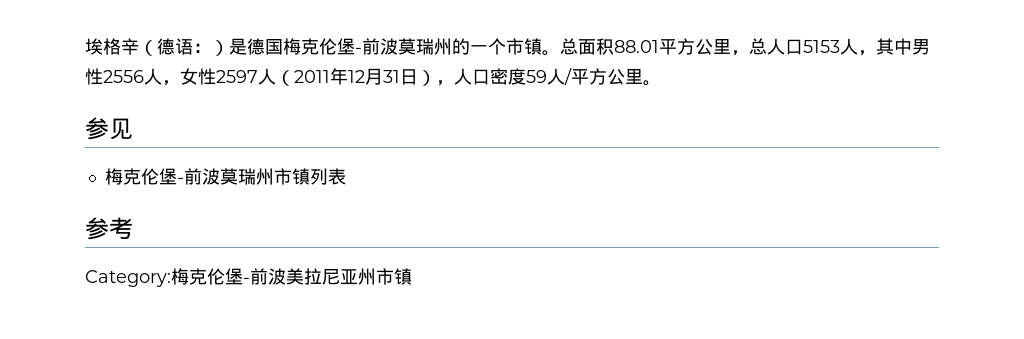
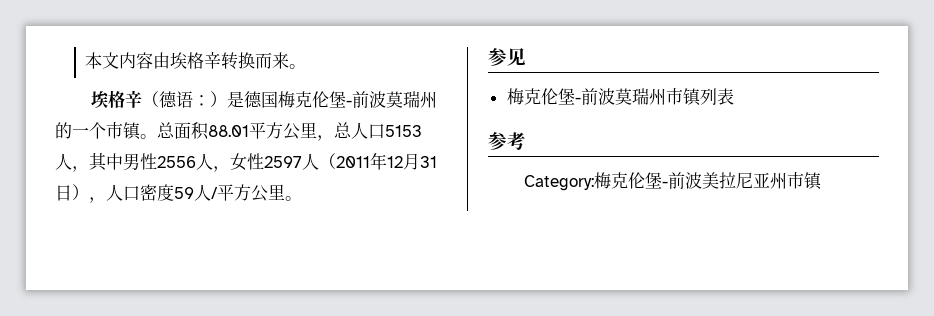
(85, 46) none -> [85,51,307,70] 本文内容由埃格辛转换而来。 //

